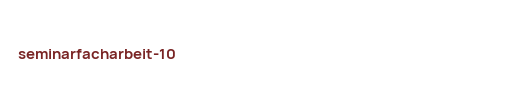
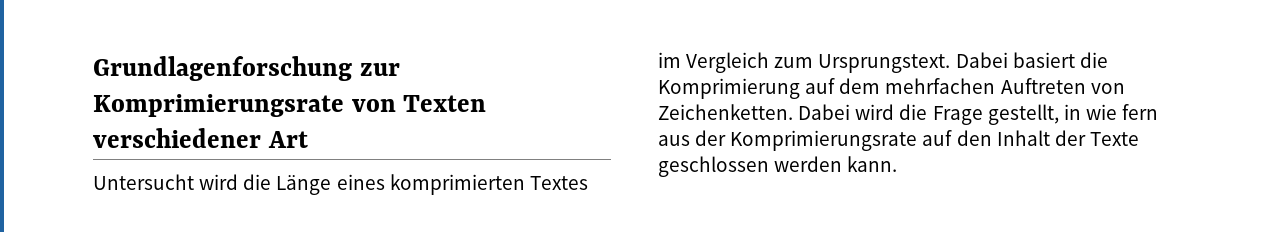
[18,49,176,59] seminarfacharbeit-10 -> [93,56,400,81] [93,94,487,117] [93,128,308,148] [93,174,588,195] [658,52,1108,73] [658,78,1125,99] [658,104,1159,125] [658,130,1139,151] [658,156,898,177] Grundlagenforschung zur Komprimierungsrate von Texten verschiedener Art // Untersucht wird die Länge eines komprimierten Textes im Vergleich zum Ursprungstext. Dabei basiert die Komprimierung auf dem mehrfachen Auftreten von Zeichenketten. Dabei wird die Frage gestellt, in wie fern aus der Komprimierungsrate auf den Inhalt der Texte geschlossen werden kann.

